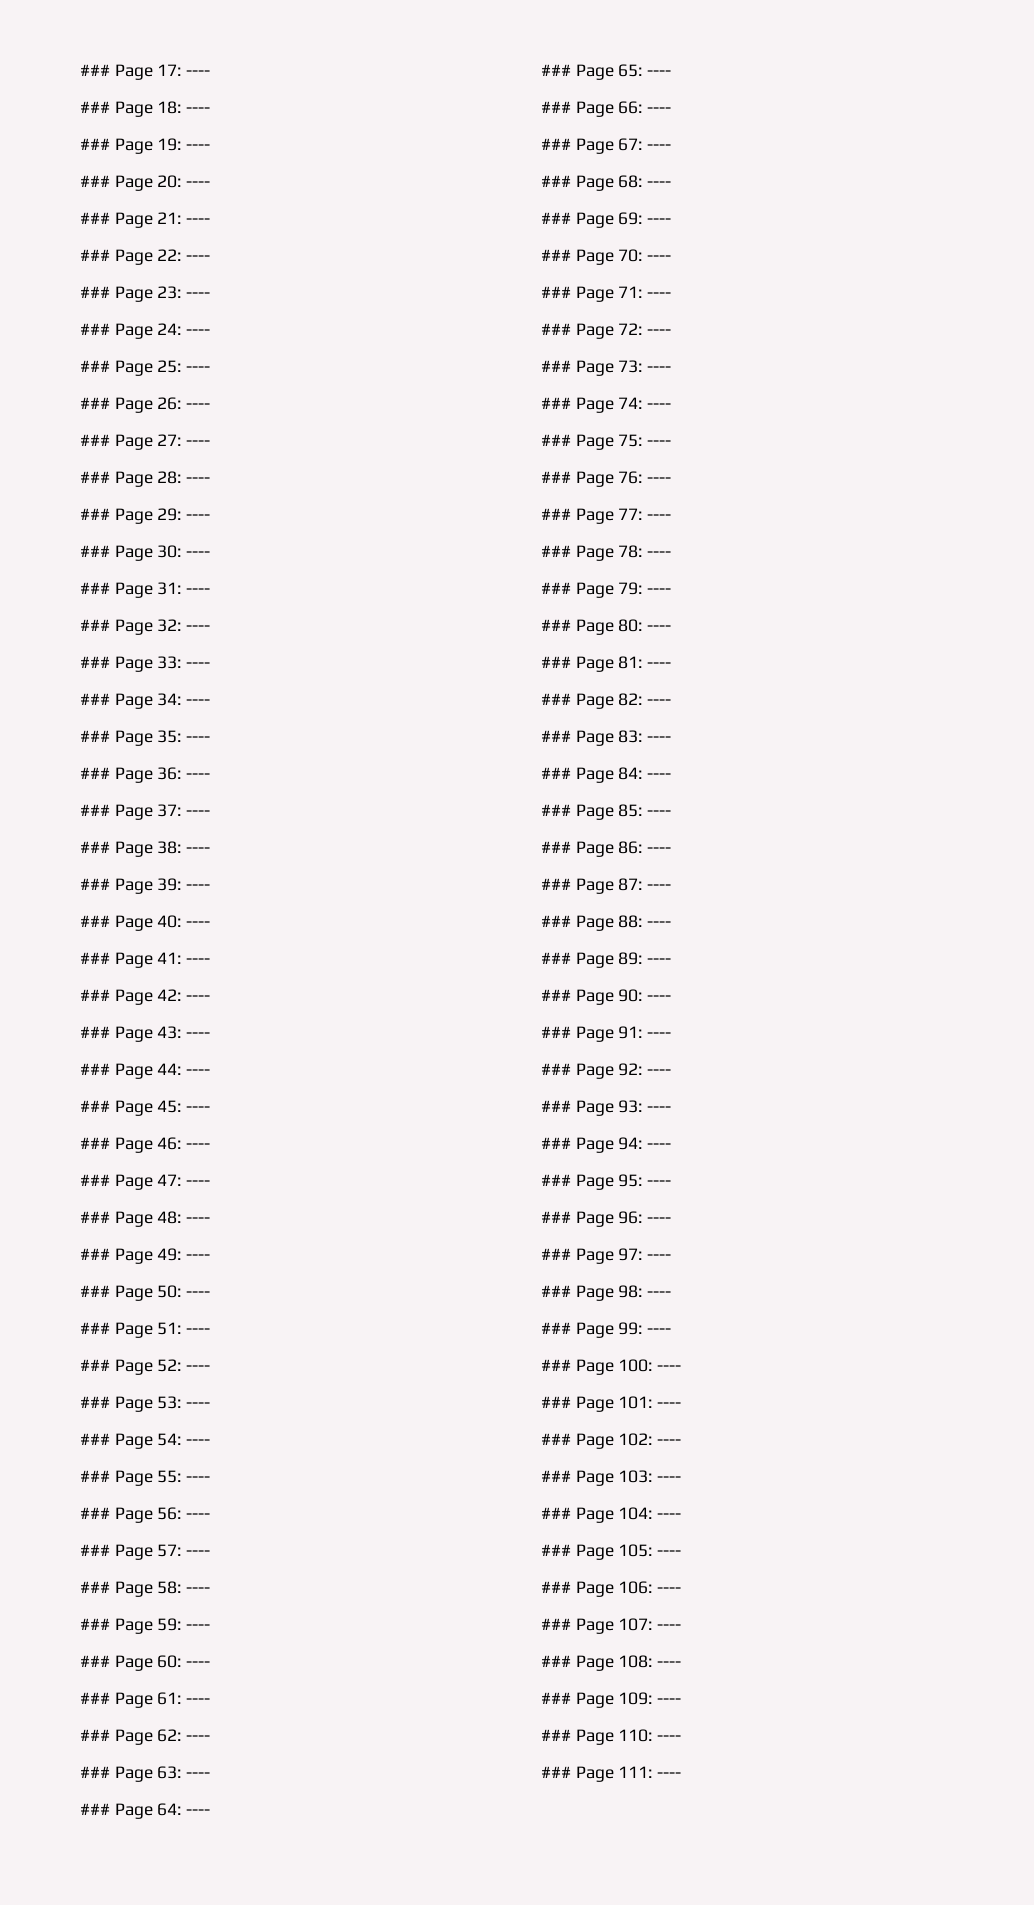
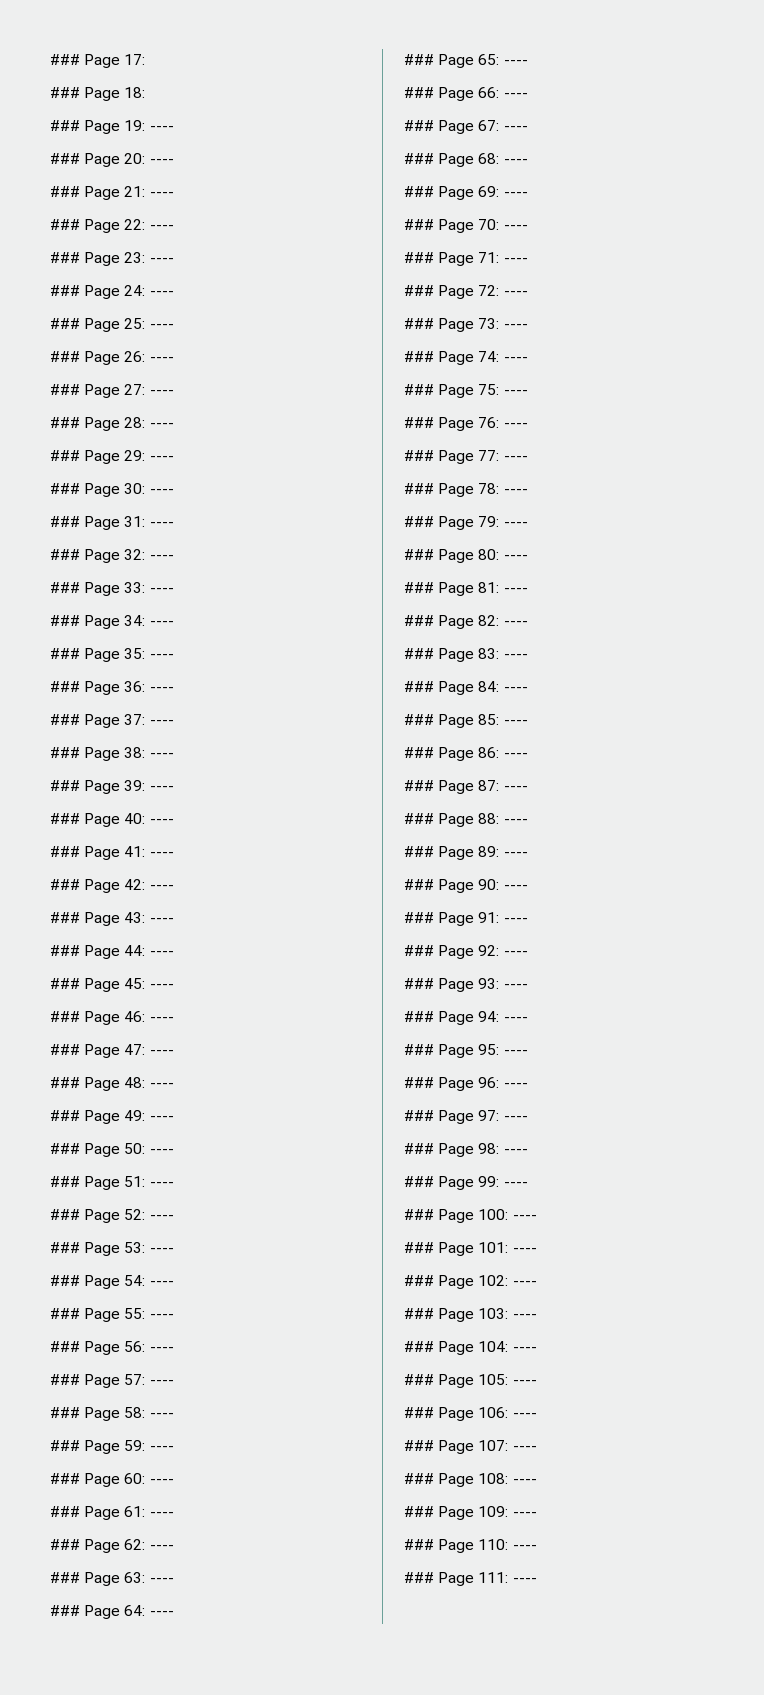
[186,70,211,76] ---- -> (146, 59) none
[186,107,211,113] ---- -> (146, 92) none

